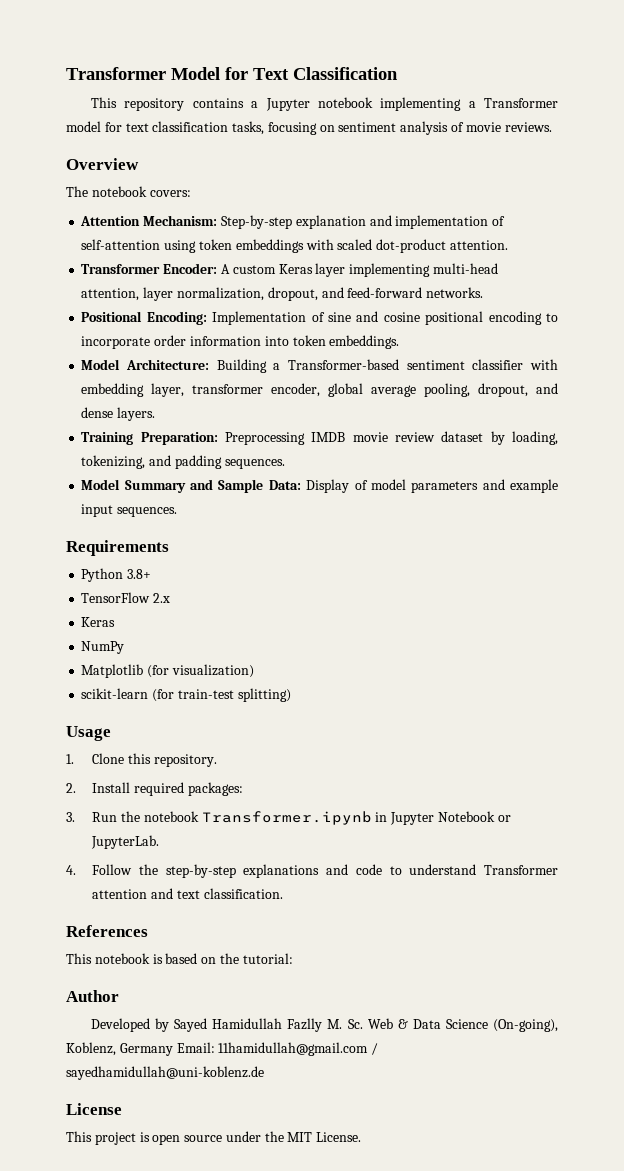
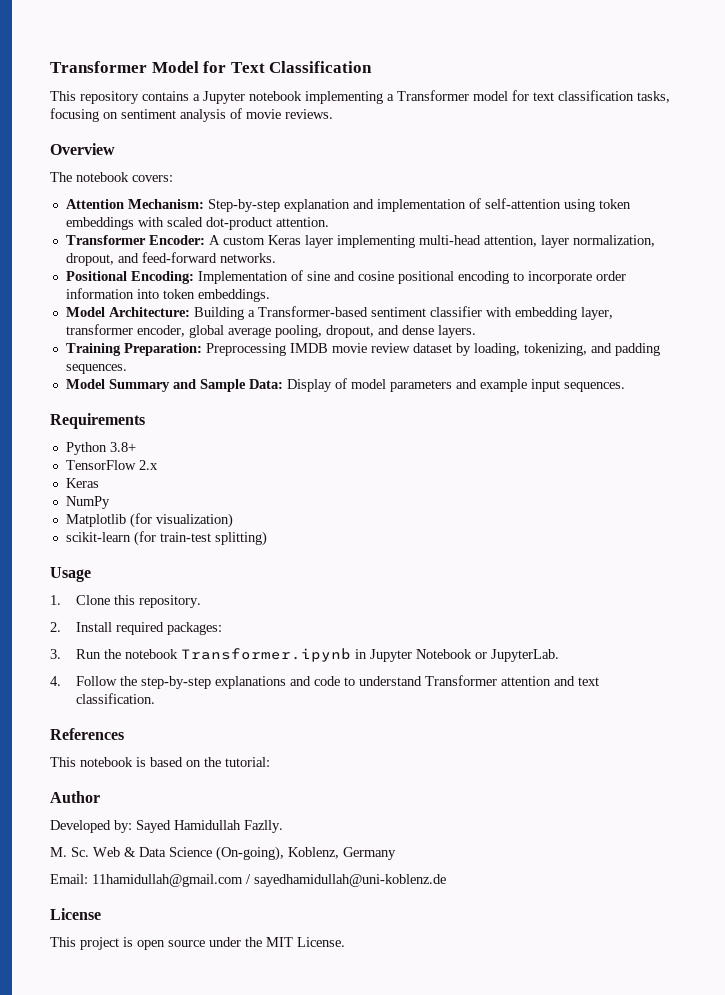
[155,1018,170,1032] by -> [114,820,132,833] by:
[287,1018,323,1032] Fazlly -> [244,820,283,833] Fazlly. //
(173, 1049) none -> (396, 853) //

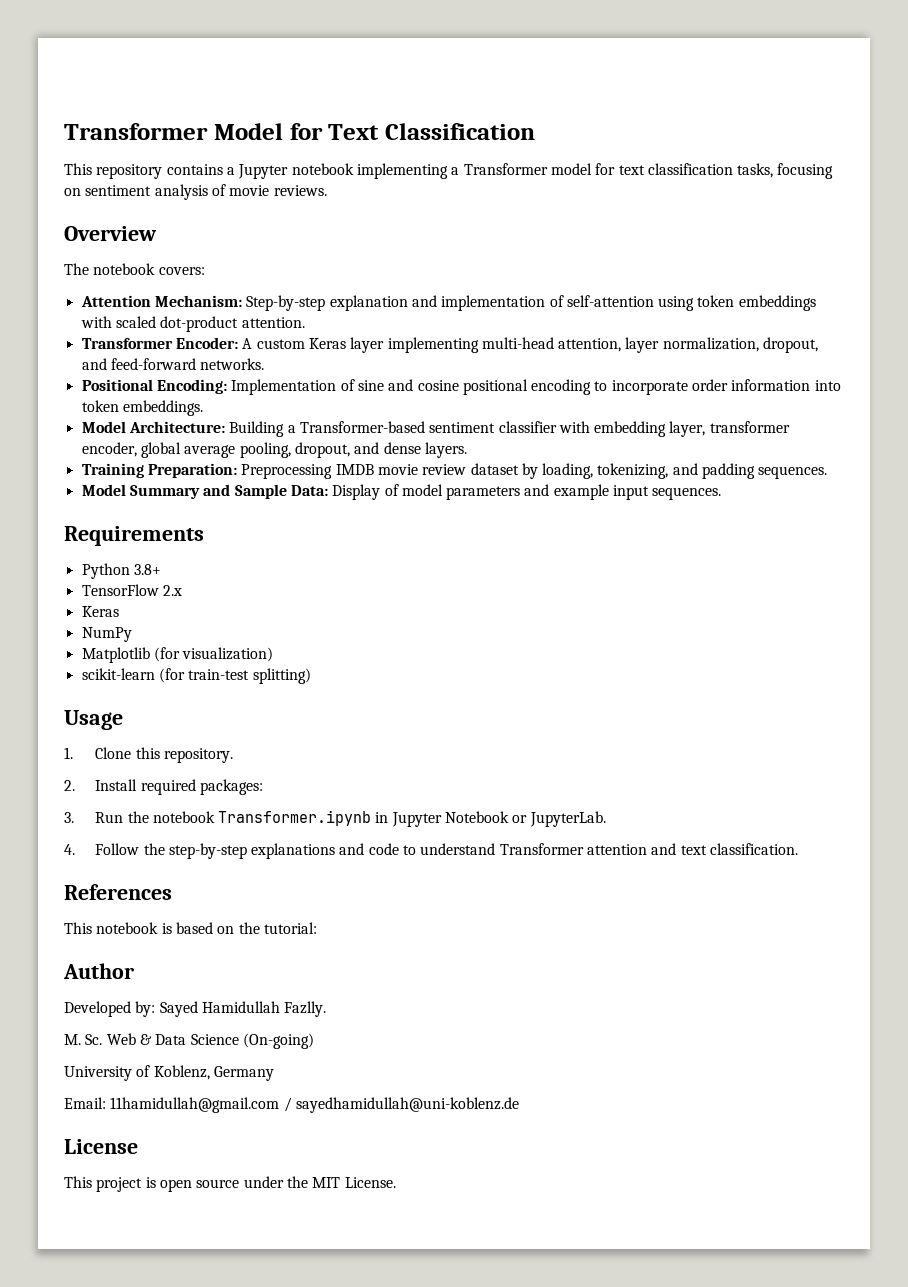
[216,846,284,861] (On-going), -> [242,1033,314,1049] [64,1065,151,1081] (On-going) // University of

